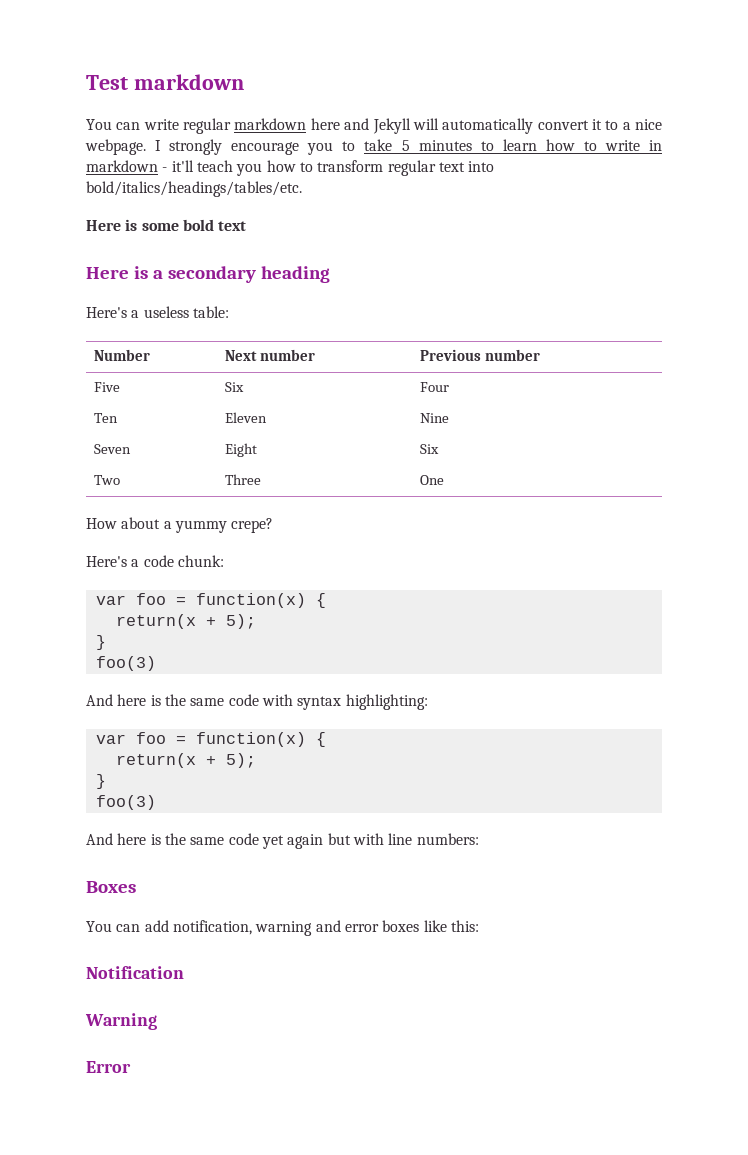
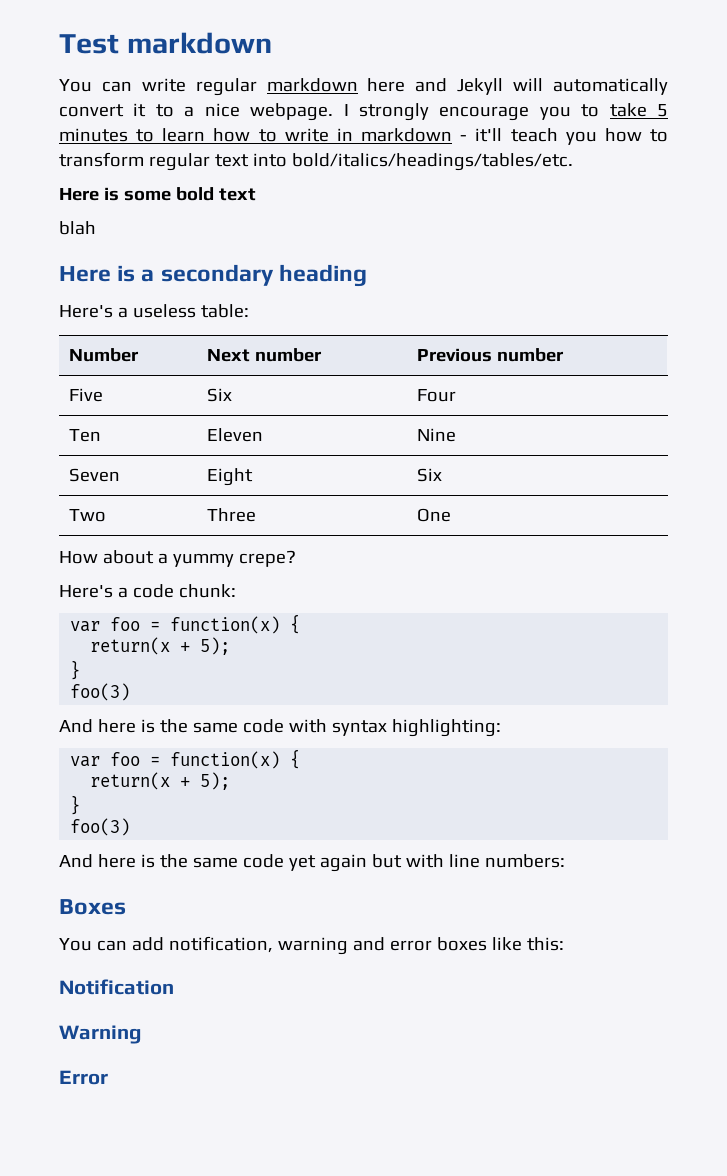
(247, 226) none -> [59,221,96,235] // blah

